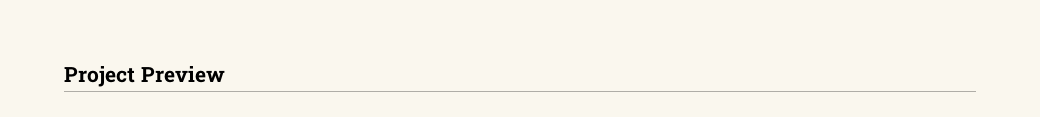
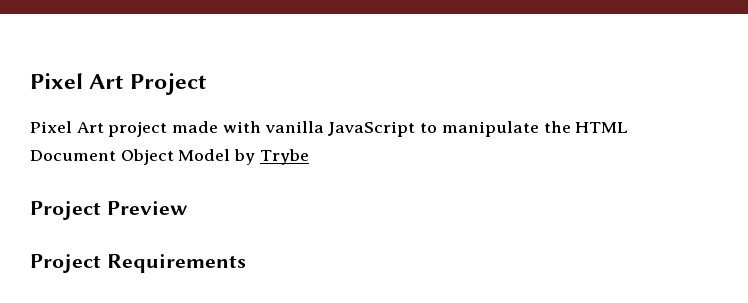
(64, 76) none -> [30,73,206,95] [30,121,629,137] [30,149,309,165] Pixel Art Project // Pixel Art project made with vanilla JavaScript to manipulate the HTML Document Object Model by Trybe //
(225, 74) none -> [30,254,246,273] // Project Requirements

